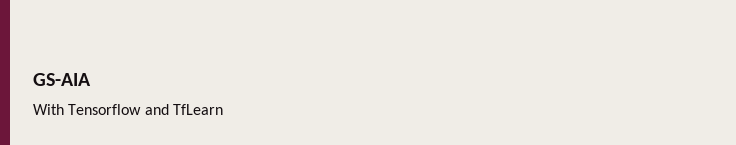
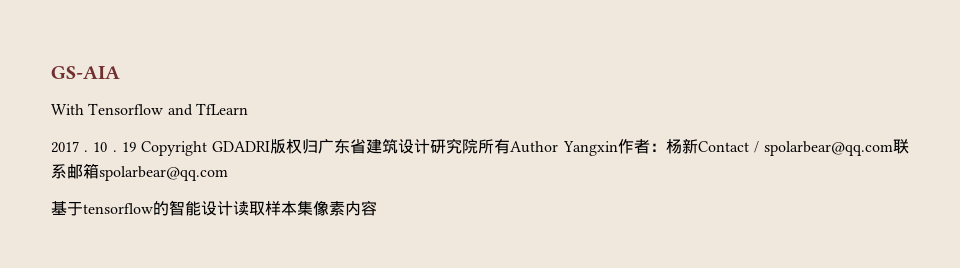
(223, 109) none -> [51,138,909,156] [51,163,228,181] [51,200,377,216] // 2017 . 10 . 19 Copyright GDADRI版权归广东省建筑设计研究院所有Author Yangxin作者：杨新Contact / spolarbear@qq.com联系邮箱spolarbear@qq.com // 基于tensorflow的智能设计读取样本集像素内容

